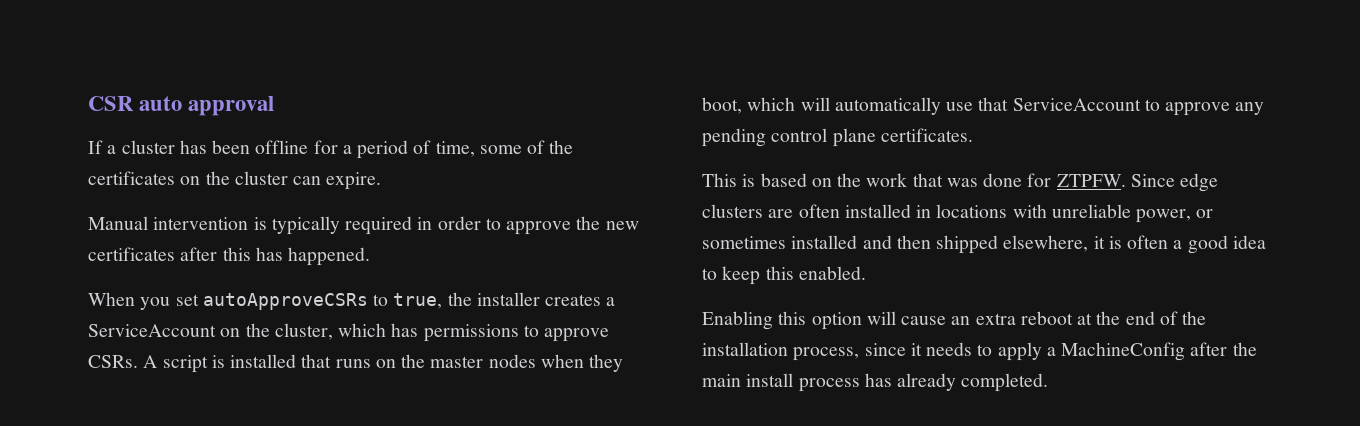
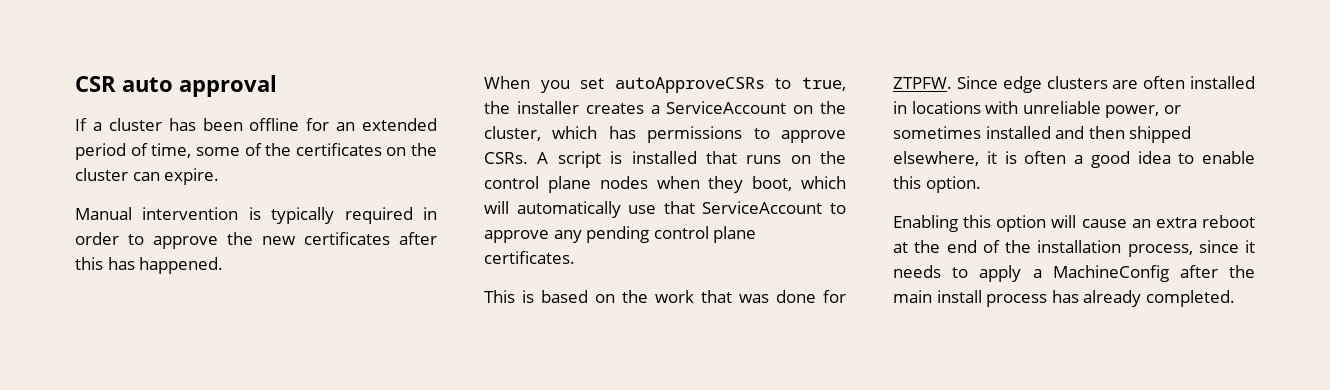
[342,145,352,154] a -> [336,118,437,131] an extended
[430,356,484,368] master -> [484,176,591,193] control plane
[722,266,866,285] keep this enabled. -> [1202,151,1255,164] [893,176,981,193] enable this option.

